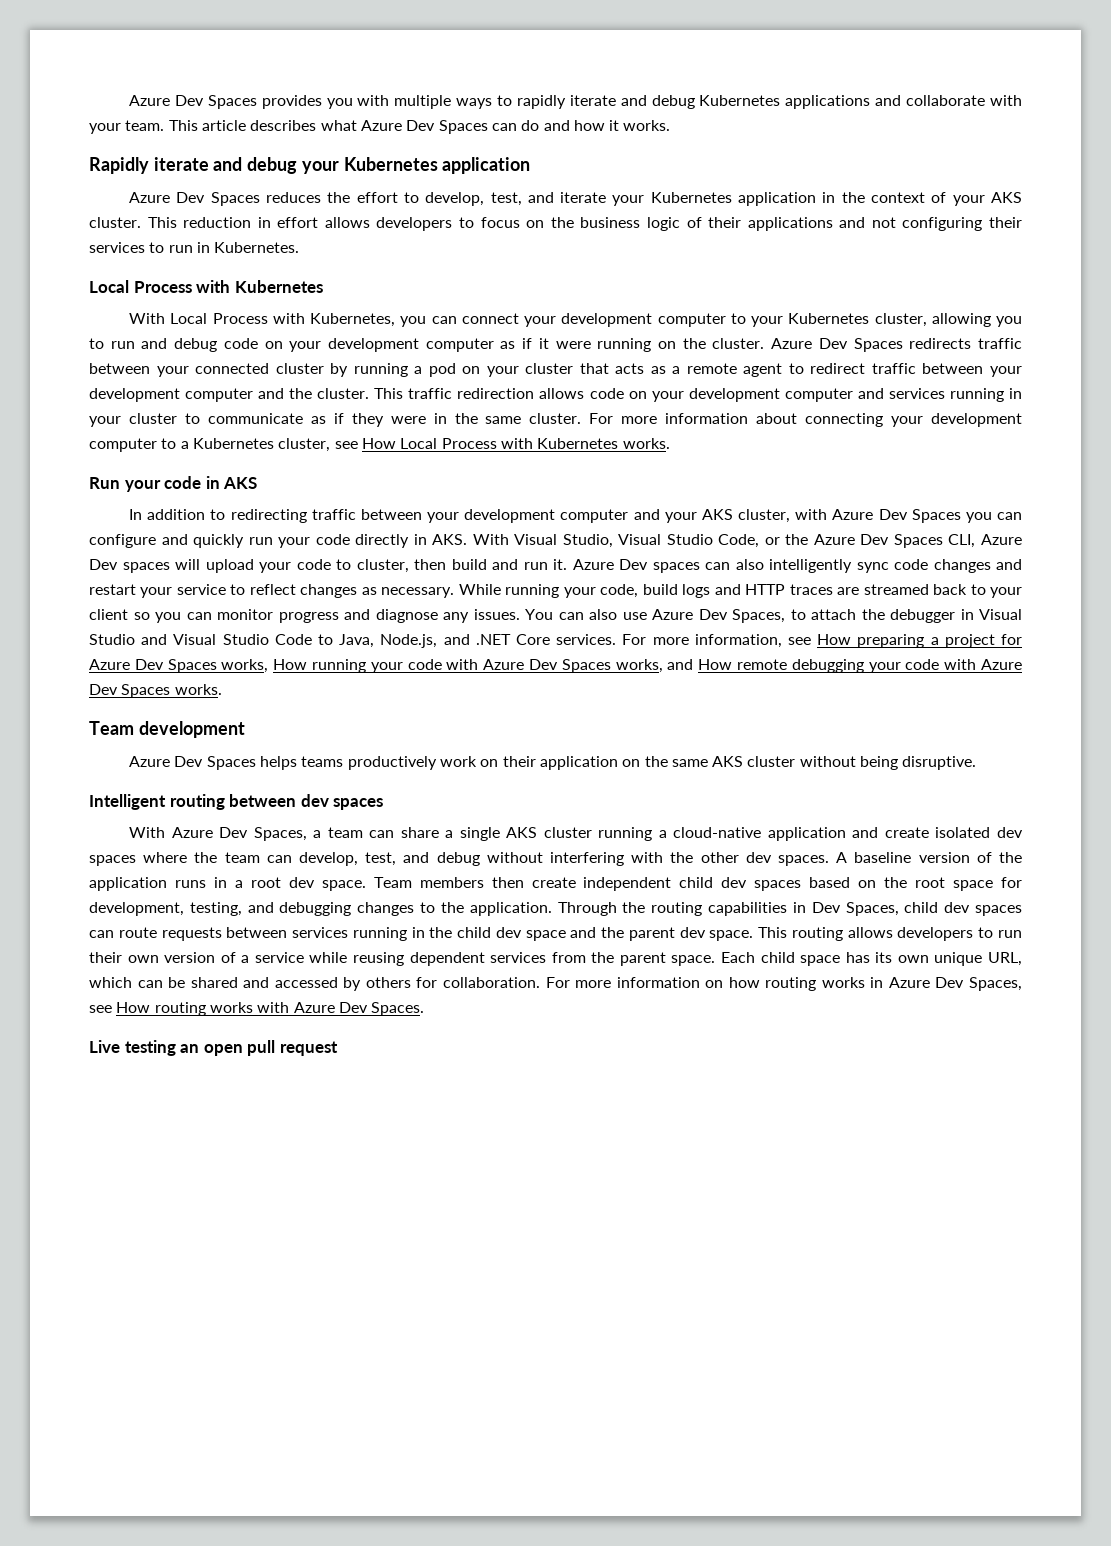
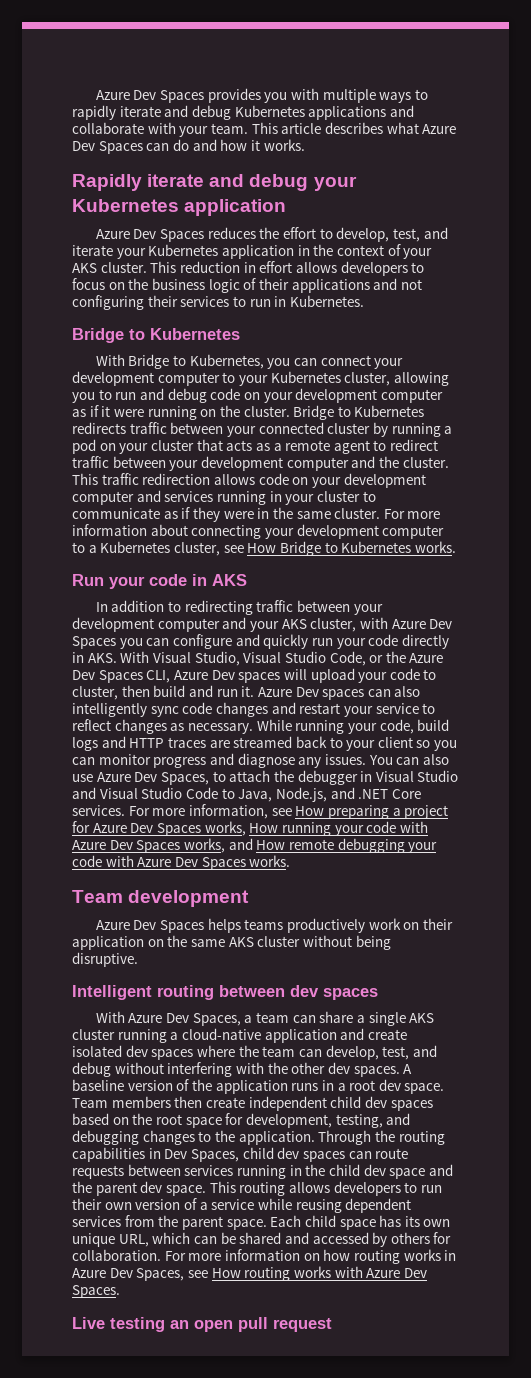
[89,280,231,293] Local Process with -> [72,328,145,343] Bridge to
[170,313,305,324] Local Process with -> [128,354,187,369] Bridge to
[771,338,903,352] Azure Dev Spaces -> [293,405,425,420] Bridge to Kubernetes
[400,438,533,449] Local Process with -> [279,541,338,556] Bridge to

